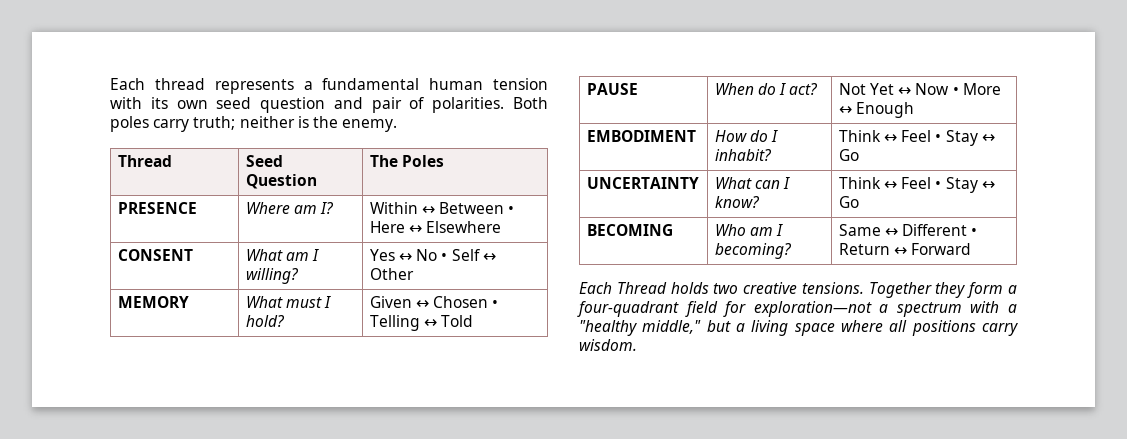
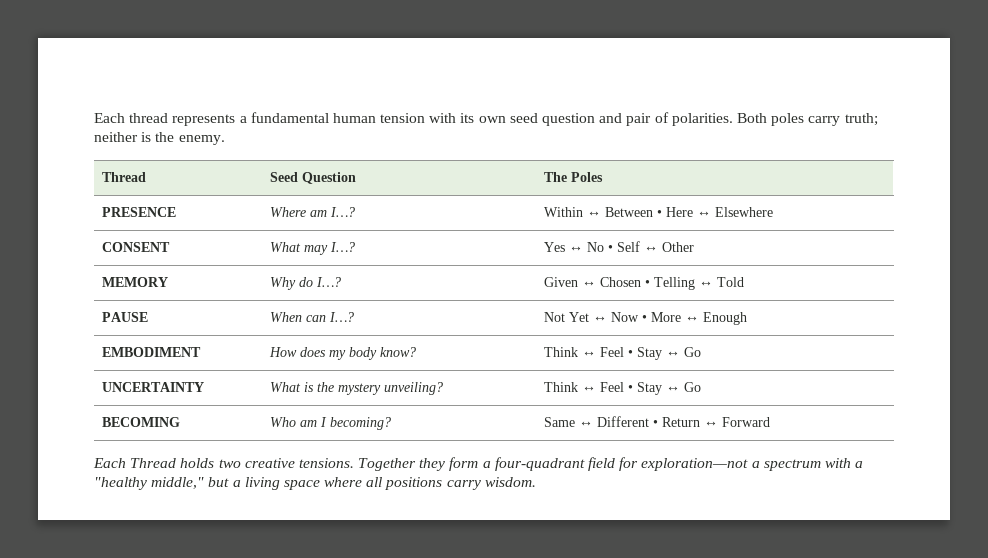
[320,202,335,214] I? -> [329,207,355,217] I…?
[285,249,320,261] [245,268,299,284] am I willing? -> [303,242,355,255] may I…?
[245,296,332,308] [245,315,285,327] What must I hold? -> [269,277,341,290] Why do I…?
[757,83,819,95] do I act? -> [305,312,354,322] can I…?
[749,130,779,142] [714,149,772,161] do I inhabit? -> [299,347,416,360] does my body know?
[754,177,791,189] [714,196,760,208] can I know? -> [303,382,443,395] is the mystery unveiling?

